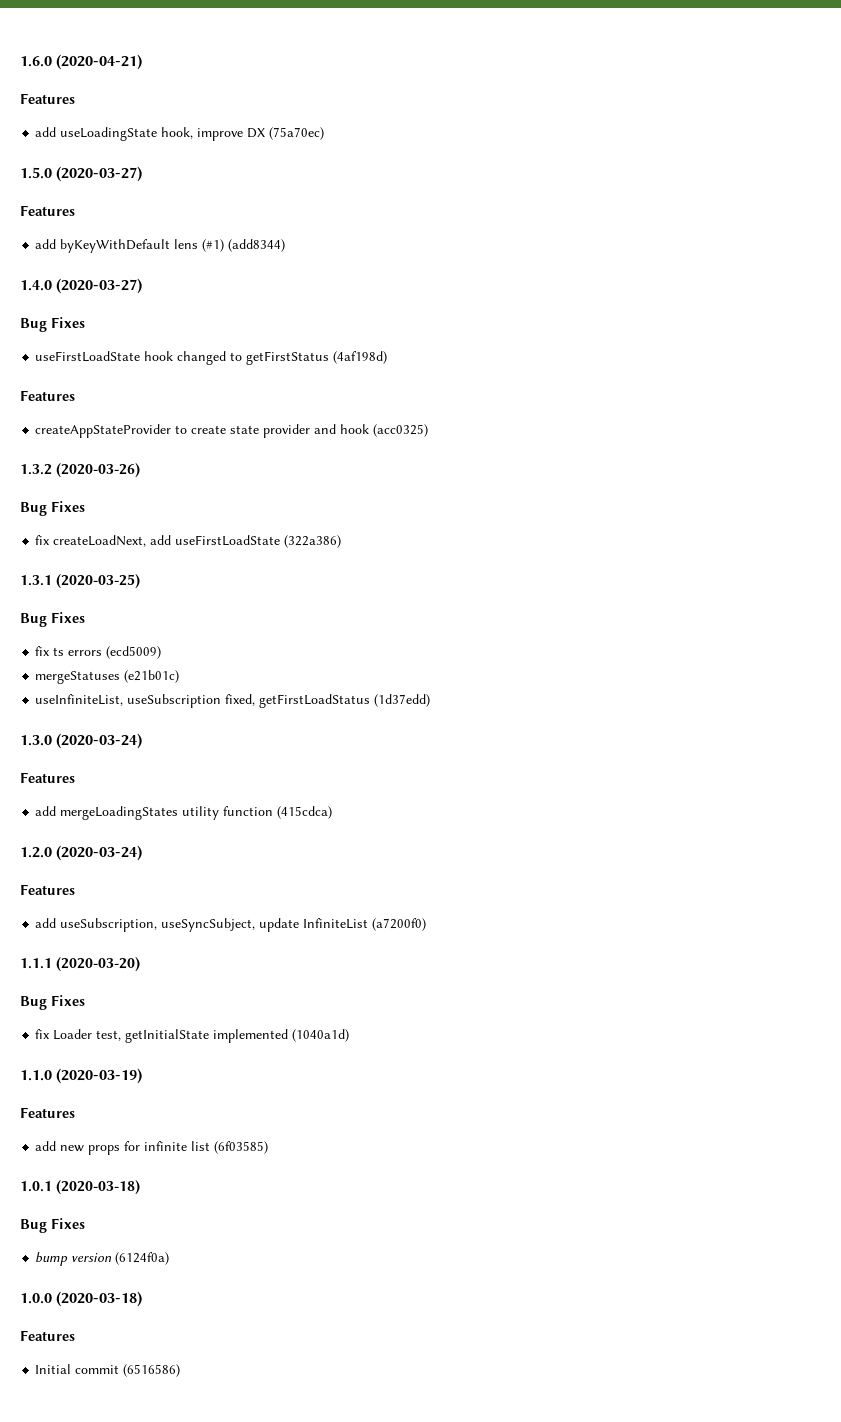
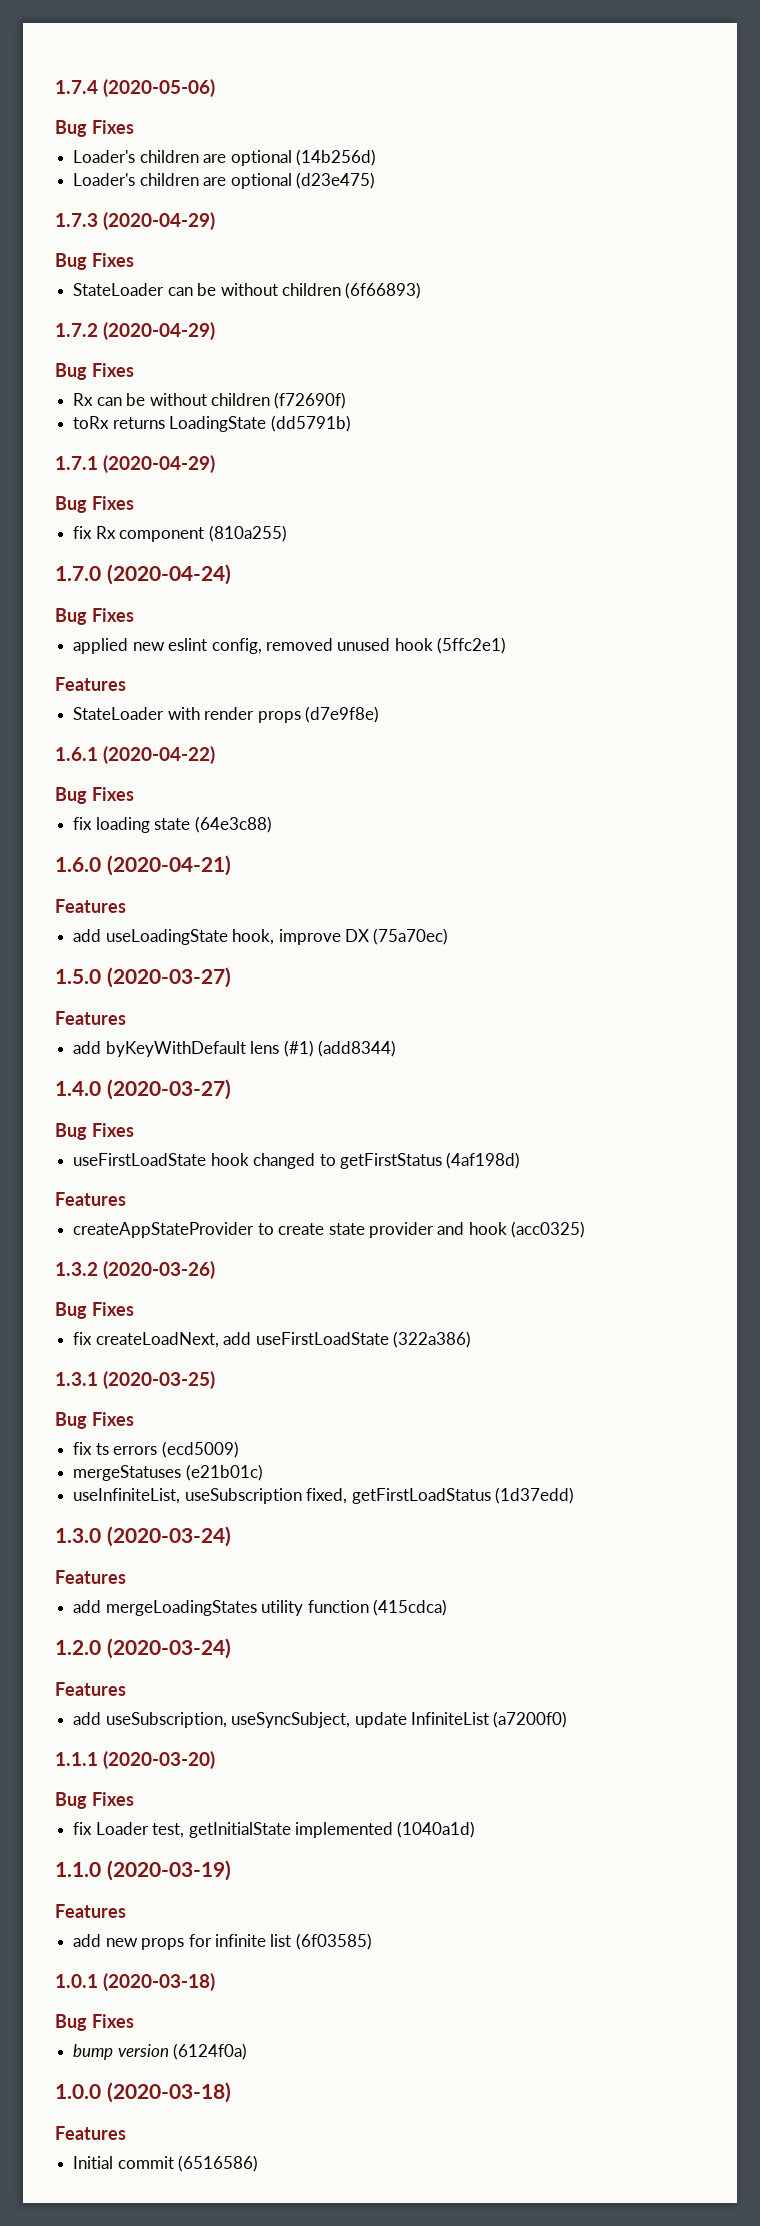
(20, 61) none -> [55,79,216,97] [55,120,134,137] [73,149,376,166] [73,172,375,189] [55,212,216,230] [55,253,134,270] [73,282,422,299] [55,322,216,340] [55,363,134,380] [73,392,347,409] [73,415,351,432] [55,455,216,473] [55,496,134,513] [73,525,287,542] [55,564,231,585] [55,608,134,625] [73,637,507,654] [55,677,126,691] [73,706,379,723] [55,746,216,764] [55,787,134,804] [73,816,272,833] 1.7.4 (2020-05-06) // Bug Fixes // Loader's children are optional (14b256d) // Loader's children are optional (d23e475) // 1.7.3 (2020-04-29) // Bug Fixes // StateLoader can be without children (6f66893) // 1.7.2 (2020-04-29) // Bug Fixes // Rx can be without children (f72690f) // toRx returns LoadingState (dd5791b) // 1.7.1 (2020-04-29) // Bug Fixes // fix Rx component (810a255) // 1.7.0 (2020-04-24) // Bug Fixes // applied new eslint config, removed unused hook (5ffc2e1) // Features // StateLoader with render props (d7e9f8e) // 1.6.1 (2020-04-22) // Bug Fixes // fix loading state (64e3c88) //

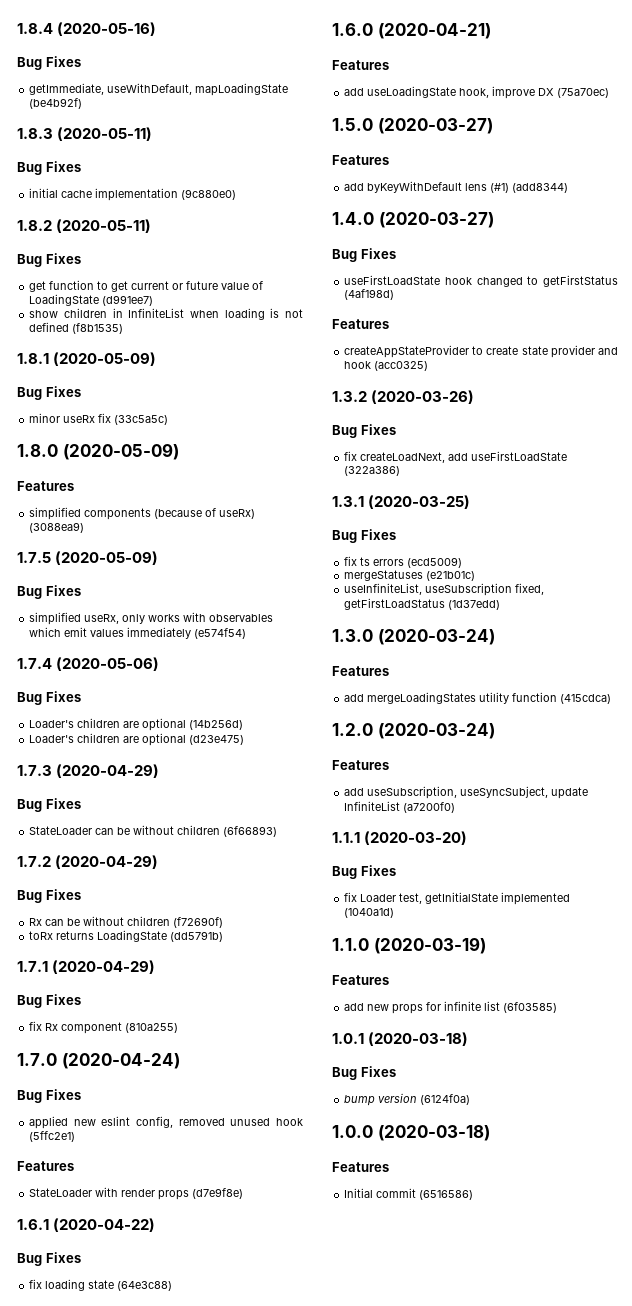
(55, 87) none -> [17,22,157,36] [17,56,81,70] [29,83,289,96] [29,98,83,109] [17,127,153,141] [17,161,81,175] [29,188,237,201] [17,219,152,233] [17,253,81,267] [29,280,264,292] [29,294,154,306] [29,308,303,320] [29,322,124,334] [17,352,157,366] [17,386,81,400] [29,413,169,425] [17,443,179,460] [17,481,74,491] [29,507,256,520] [29,522,85,533] [17,551,159,565] [17,585,81,599] [29,612,274,625] [29,627,247,639] 1.8.4 (2020-05-16) // Bug Fixes // getImmediate, useWithDefault, mapLoadingState (be4b92f) // 1.8.3 (2020-05-11) // Bug Fixes // initial cache implementation (9c880e0) // 1.8.2 (2020-05-11) // Bug Fixes // get function to get current or future value of LoadingState (d991ee7) // show children in InfiniteList when loading is not defined (f8b1535) // 1.8.1 (2020-05-09) // Bug Fixes // minor useRx fix (33c5a5c) // 1.8.0 (2020-05-09) // Features // simplified components (because of useRx) (3088ea9) // 1.7.5 (2020-05-09) // Bug Fixes // simplified useRx, only works with observables which emit values immediately (e574f54) //

